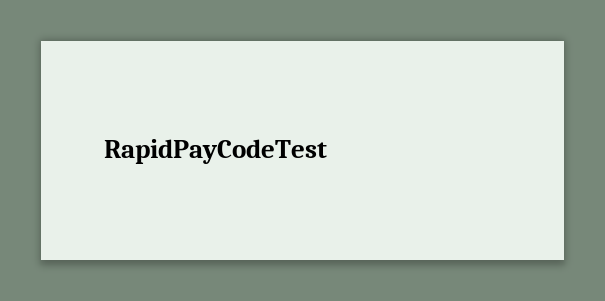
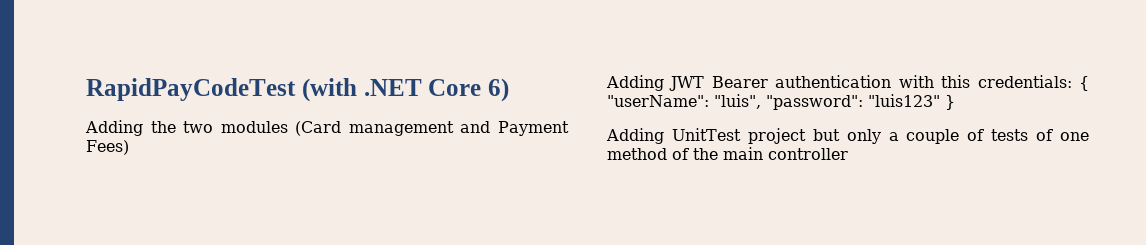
(327, 151) none -> [301,78,509,102] [85,120,569,136] [86,140,129,155] [606,75,1089,91] [607,94,955,110] [606,128,1089,144] [607,147,848,160] (with .NET Core 6) // Adding the two modules (Card management and Payment Fees) // Adding JWT Bearer authentication with this credentials: { "userName": "luis", "password": "luis123" } // Adding UnitTest project but only a couple of tests of one method of the main controller

